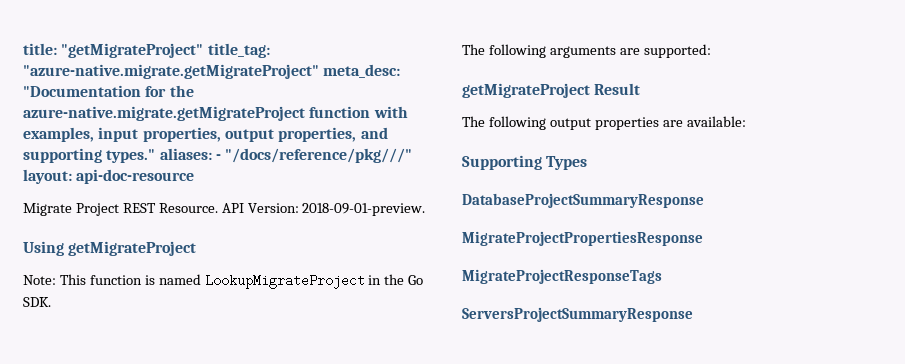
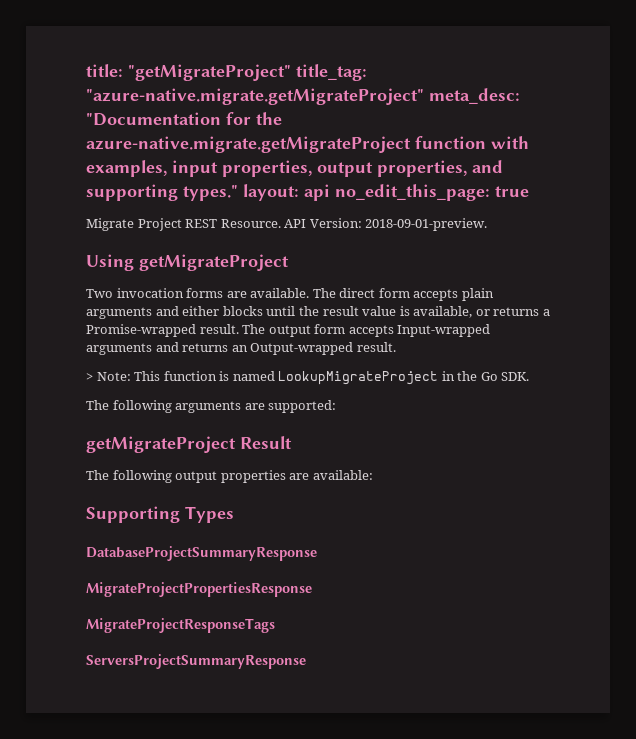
[159,148,413,163] [23,169,195,184] aliases: - "/docs/reference/pkg///" layout: api-doc-resource -> [243,184,529,201] layout: api no_edit_this_page: true
(197, 248) none -> [86,288,494,301] [86,306,550,319] [86,324,491,337] [86,342,396,355] [86,373,93,381] Two invocation forms are available. The direct form accepts plain arguments and either blocks until the result value is available, or returns a Promise-wrapped result. The output form accepts Input-wrapped arguments and returns an Output-wrapped result. // >

